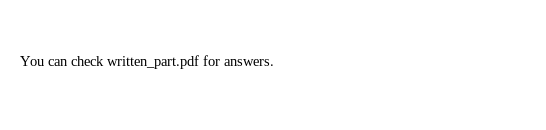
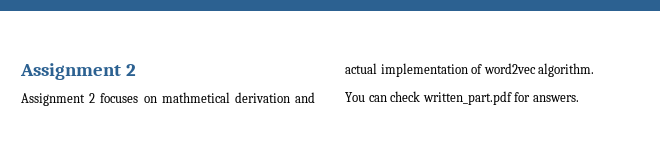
(20, 61) none -> [20,63,136,80] [21,92,315,106] [345,63,595,77] Assignment 2 // Assignment 2 focuses on mathmetical derivation and actual implementation of word2vec algorithm. //

